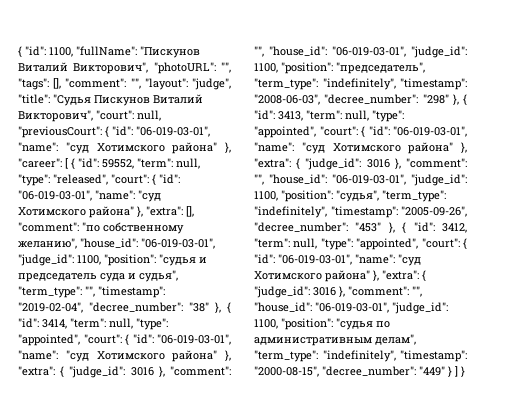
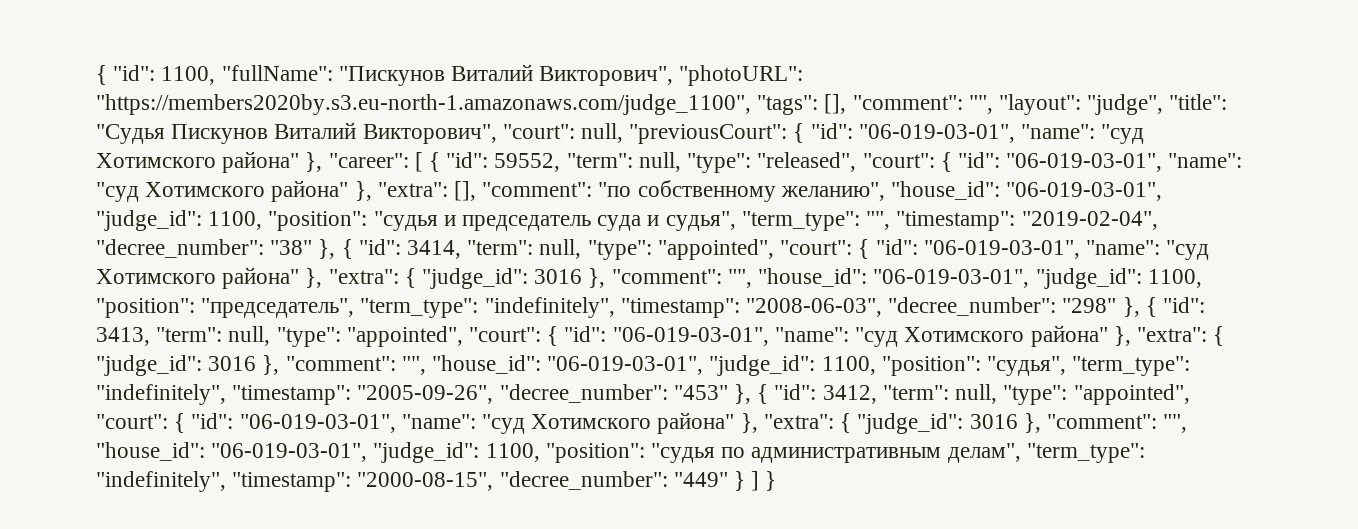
[221,62,232,73] "", -> [96,94,751,115] "https://members2020by.s3.eu-north-1.amazonaws.com/judge_1100",

